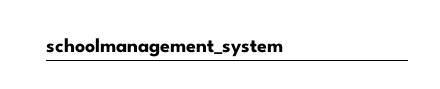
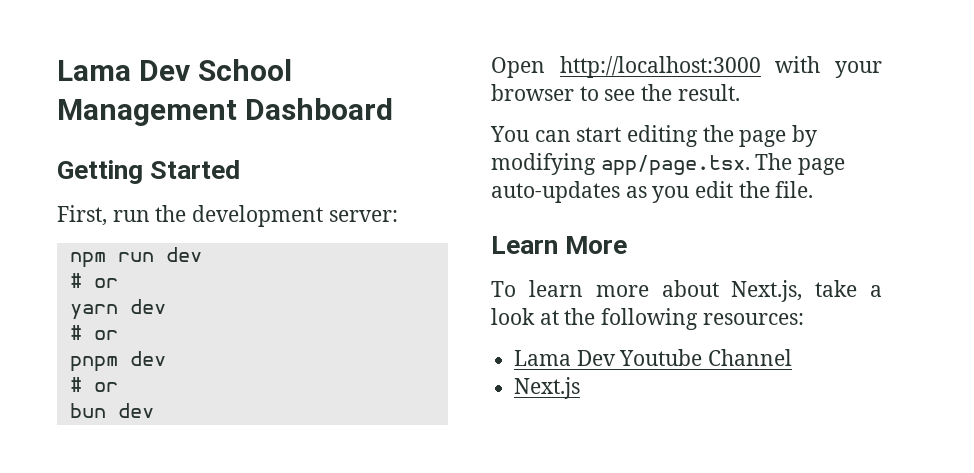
[46,38,283,57] schoolmanagement_system -> [57,59,293,81] [57,98,394,126] [57,160,241,184] [57,205,398,227] [69,247,202,268] [69,273,118,288] [69,299,166,320] [69,325,118,340] [69,351,166,372] [69,377,118,392] [69,403,154,418] [491,56,882,78] [491,84,740,101] [490,125,818,147] [491,153,846,176] [491,181,814,203] [491,236,628,254] [491,280,882,302] [491,308,804,330] [514,349,793,366] [514,377,581,399] Lama Dev School Management Dashboard // Getting Started // First, run the development server: // npm run dev // # or // yarn dev // # or // pnpm dev // # or // bun dev // Open http://localhost:3000 with your browser to see the result. // You can start editing the page by modifying app/page.tsx. The page auto-updates as you edit the file. // Learn More // To learn more about Next.js, take a look at the following resources: // Lama Dev Youtube Channel // Next.js

